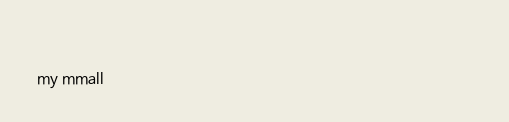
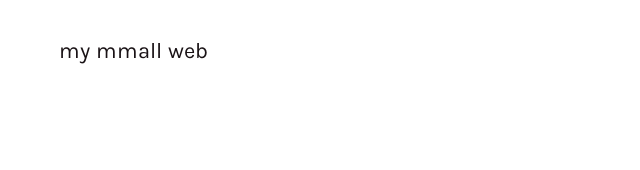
(104, 78) none -> [167,43,208,59] web

